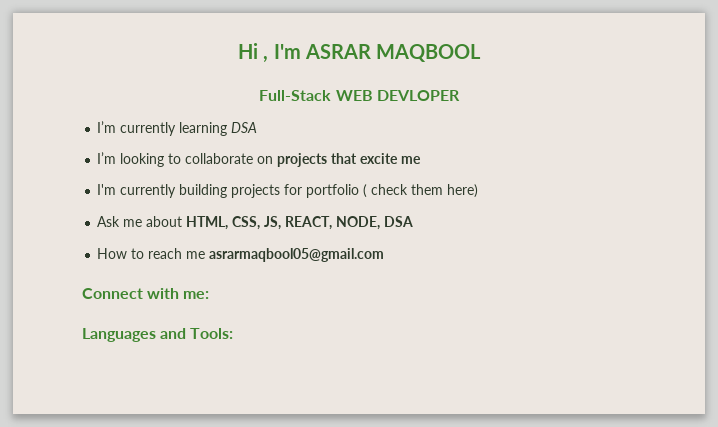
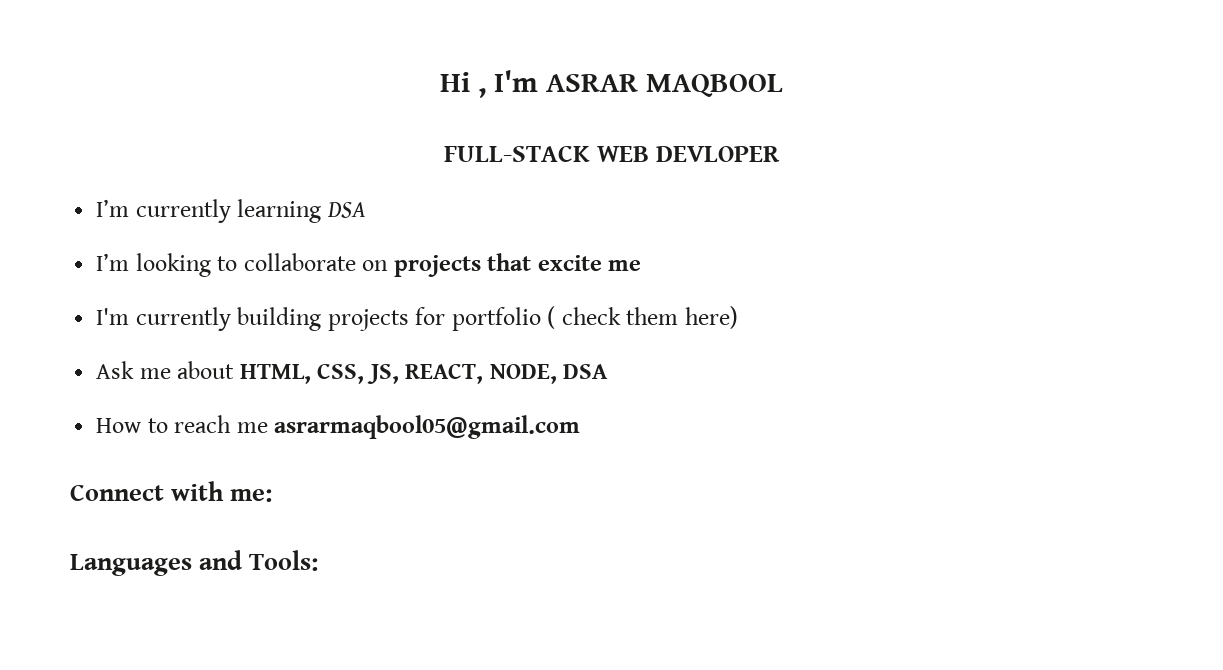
[259,90,332,101] Full-Stack -> [444,145,591,162] FULL-STACK

